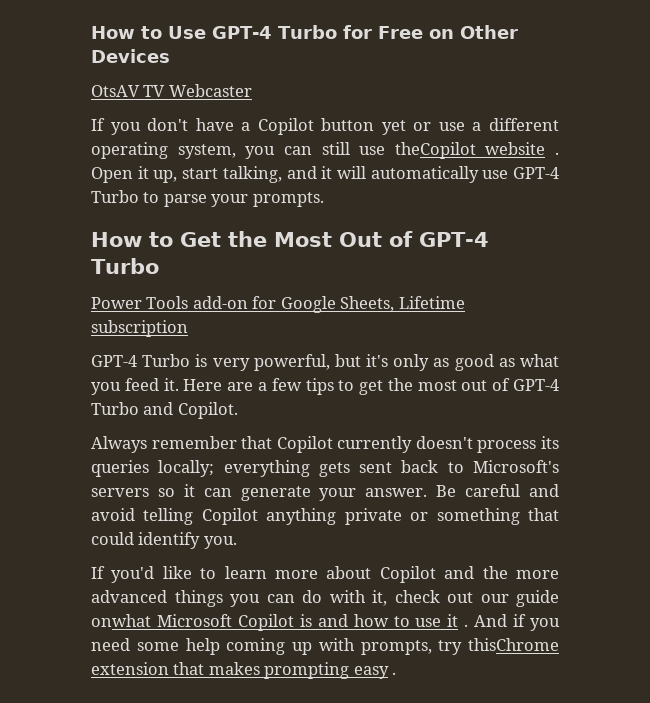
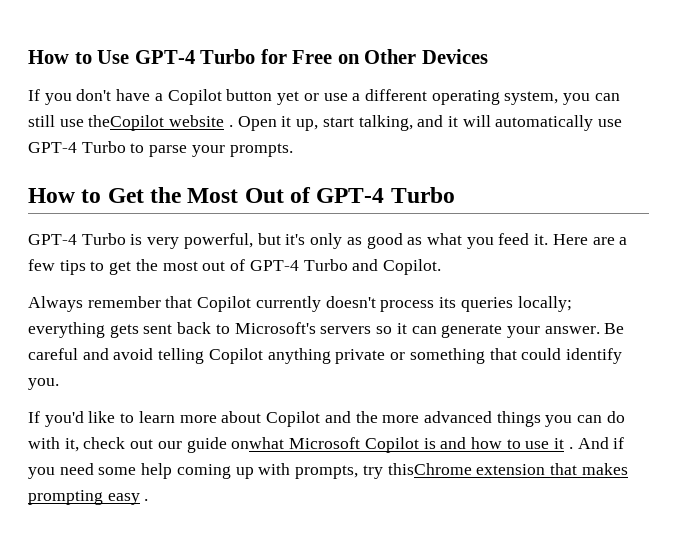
[91,84,252,97] // OtsAV TV Webcaster -> (488, 56) none
[91,296,465,313] [91,320,188,337] // Power Tools add-on for Google Sheets, Lifetime subscription -> (455, 195) none

